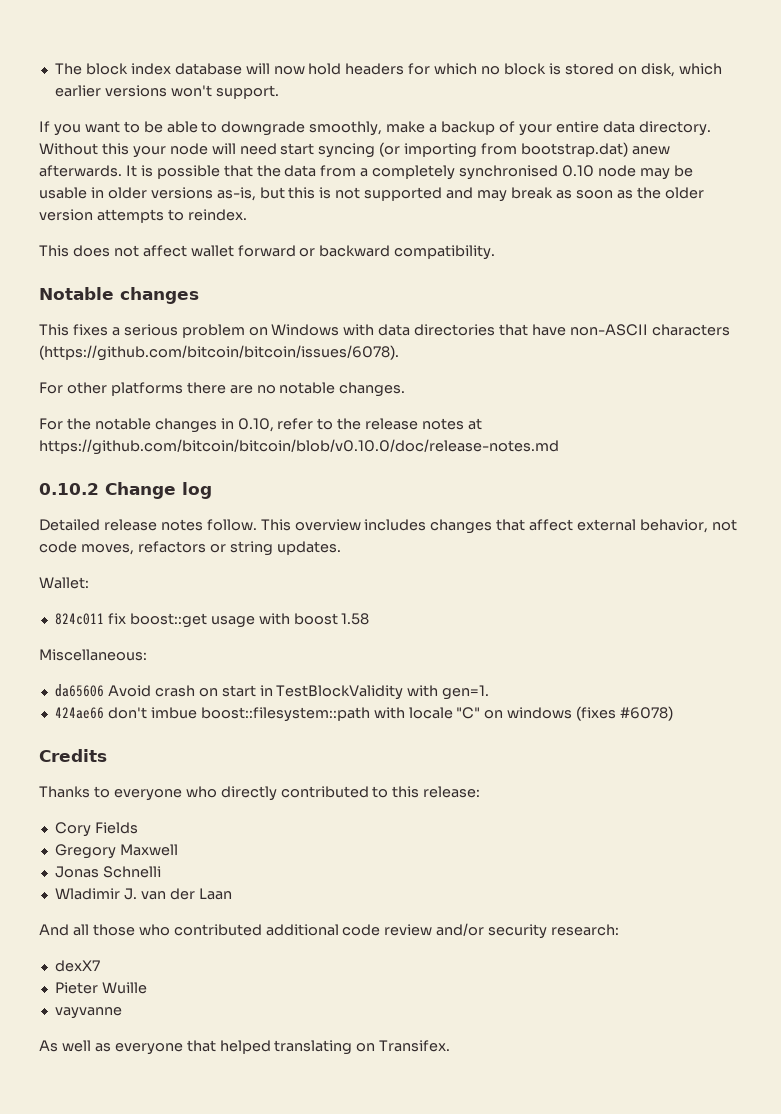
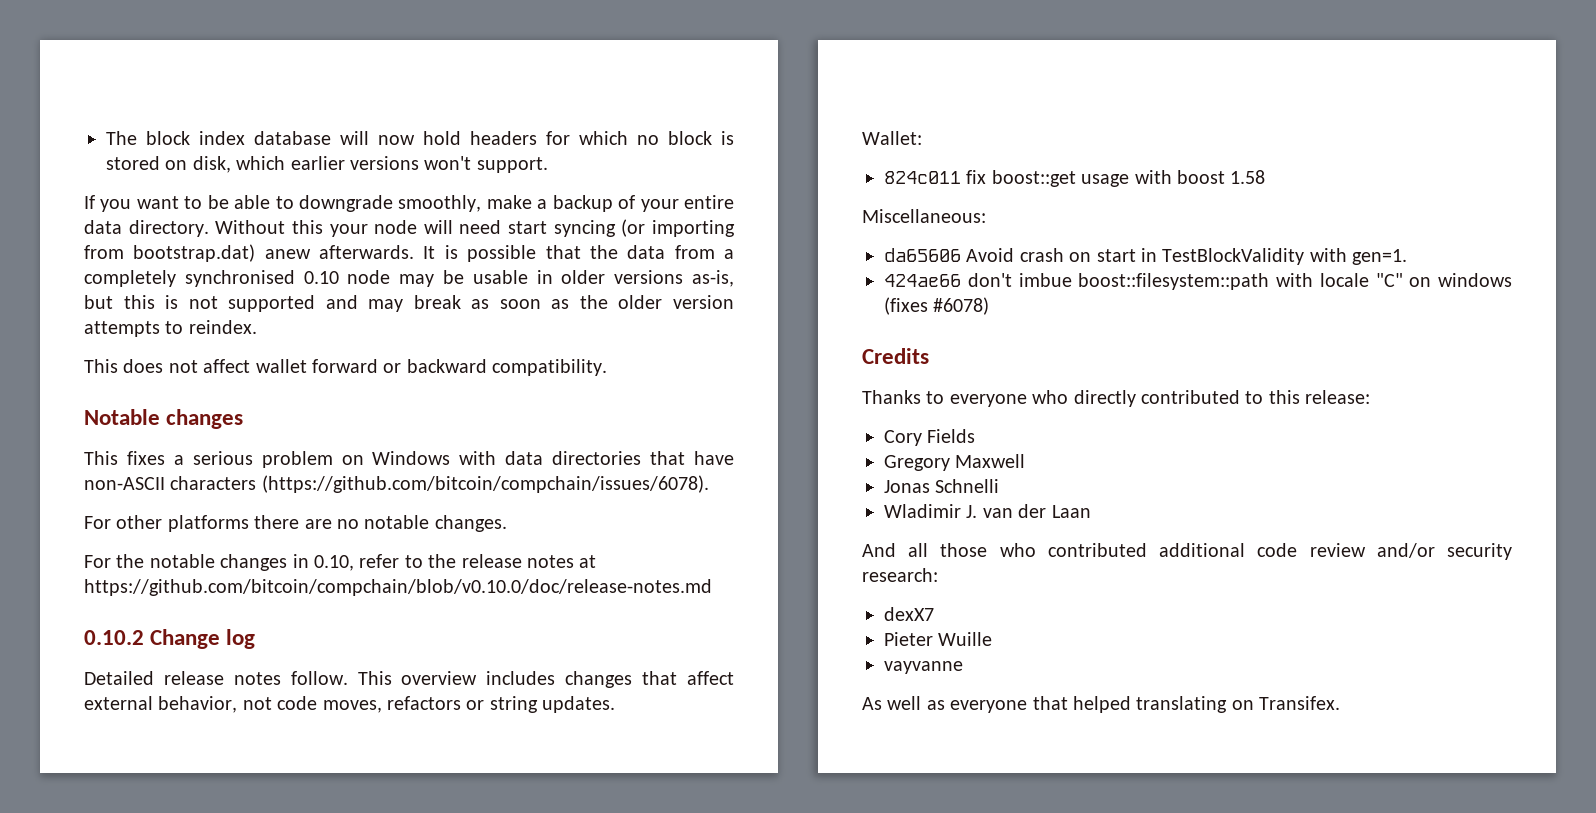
[39,345,399,361] (https://github.com/bitcoin/bitcoin/issues/6078). -> [261,475,709,493] (https://github.com/bitcoin/compchain/issues/6078).
[39,439,559,455] https://github.com/bitcoin/bitcoin/blob/v0.10.0/doc/release-notes.md -> [84,579,712,596] https://github.com/bitcoin/compchain/blob/v0.10.0/doc/release-notes.md

